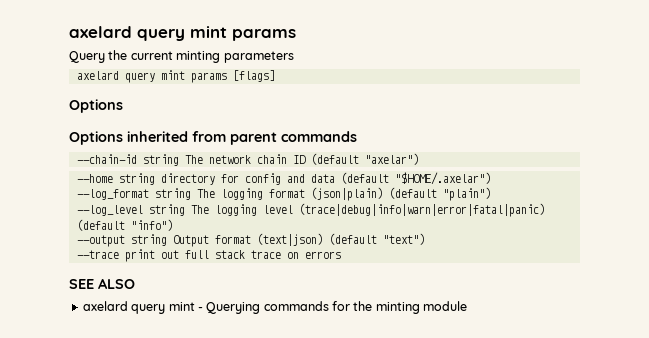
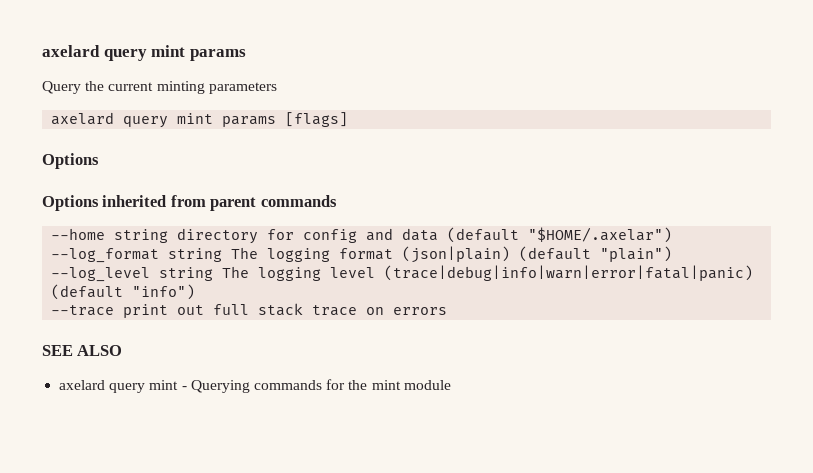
[76,153,419,166] // --chain-id string The network chain ID (default "axelar") -> (337, 201) none
[76,233,425,247] // --output string Output format (text|json) (default "text") -> (196, 292) none
[375,302,420,314] minting -> [371,380,401,390] mint

